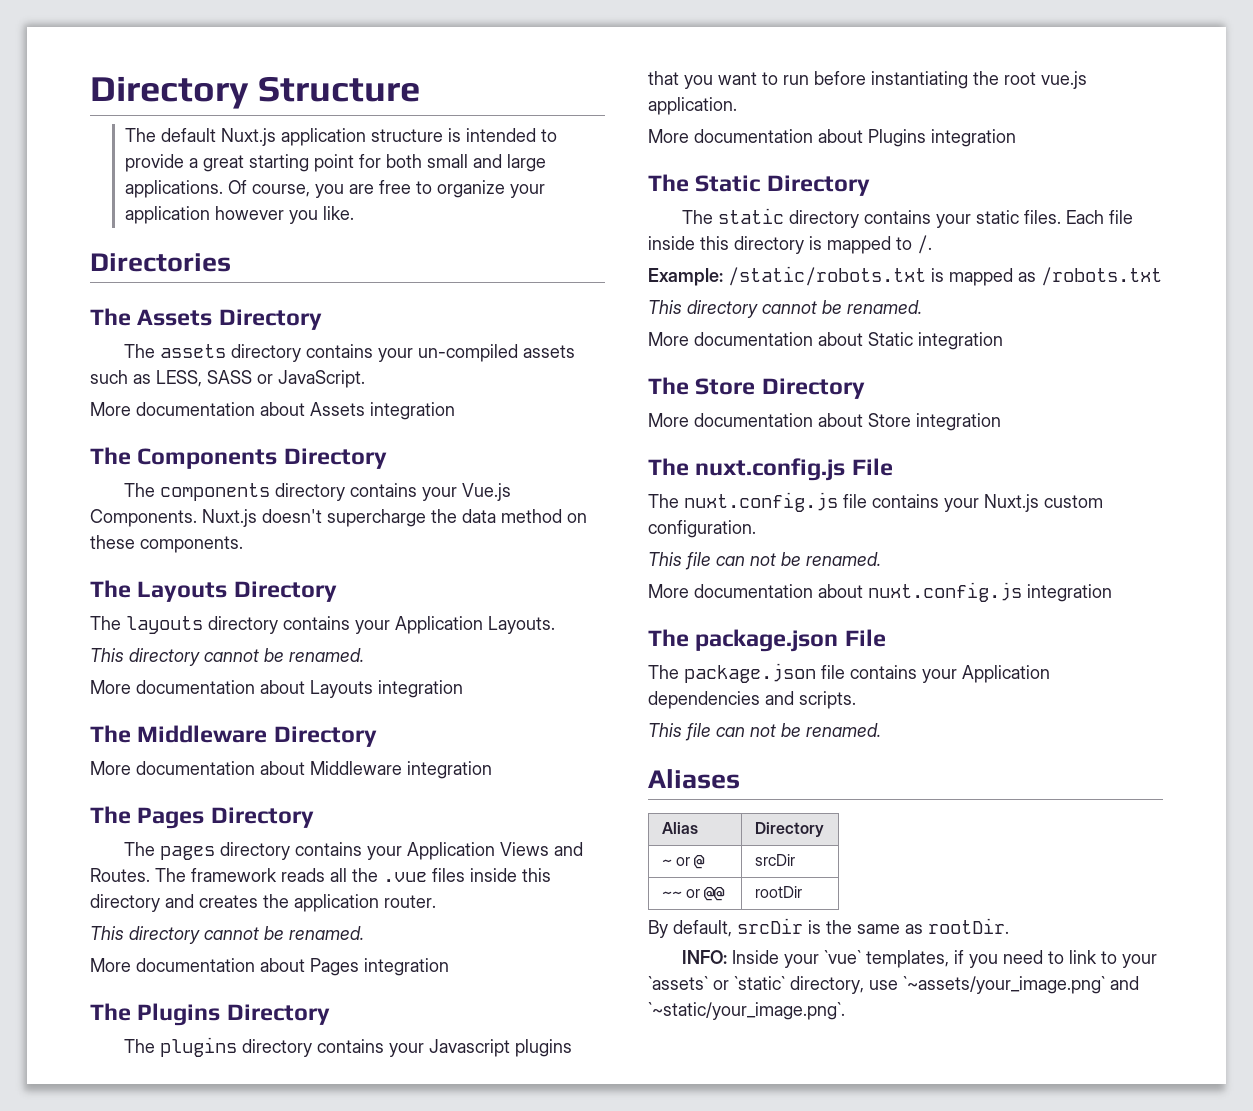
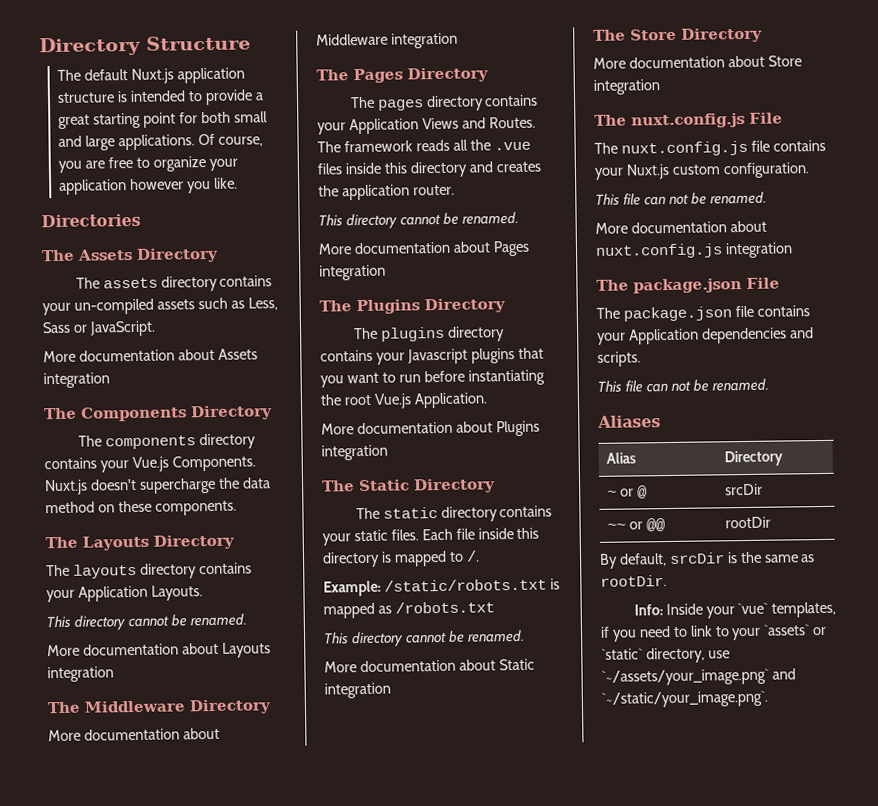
[156,370,252,387] LESS, SASS -> [247,297,278,311] [42,321,71,334] Less, Sass
[1041,71,1087,89] [648,97,737,115] vue.js application. -> [373,392,488,409] Vue.js Application.
[681,950,727,964] INFO: -> [633,604,663,616] Info:
[903,976,1139,994] [648,1002,845,1020] `~assets/your_image.png` and `~static/your_image.png`. -> [601,668,796,686] [601,690,768,708] `~/assets/your_image.png` and `~/static/your_image.png`.

